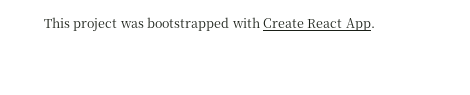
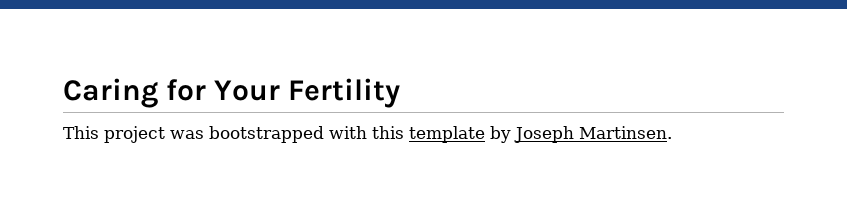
(44, 22) none -> [63,78,401,108] Caring for Your Fertility //
[262,18,375,31] Create React App. -> [372,126,672,143] this template by Joseph Martinsen.

